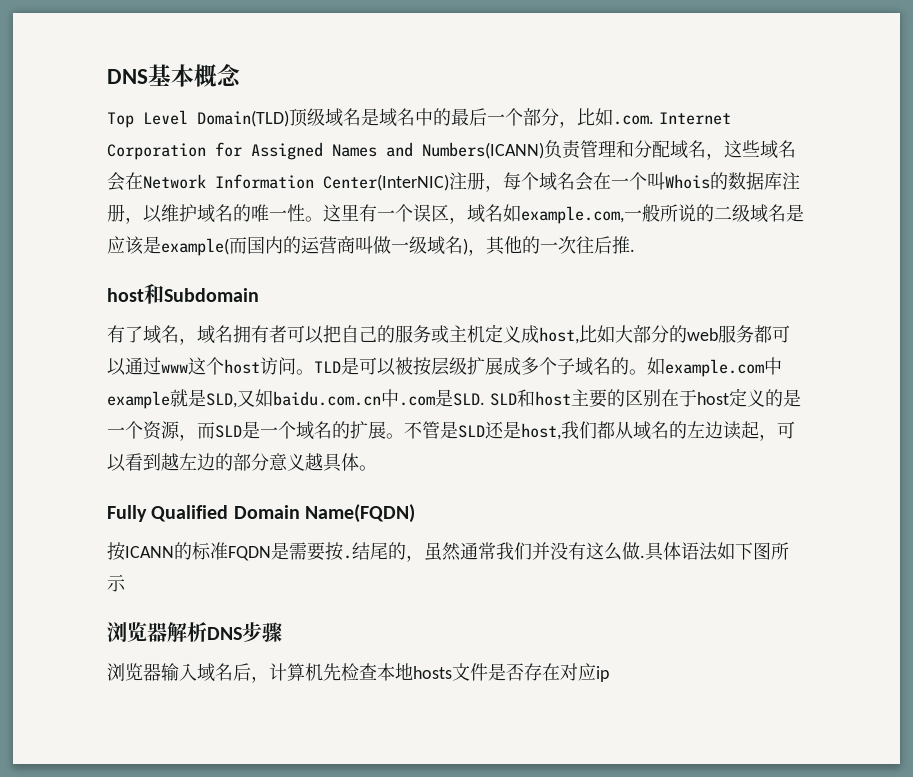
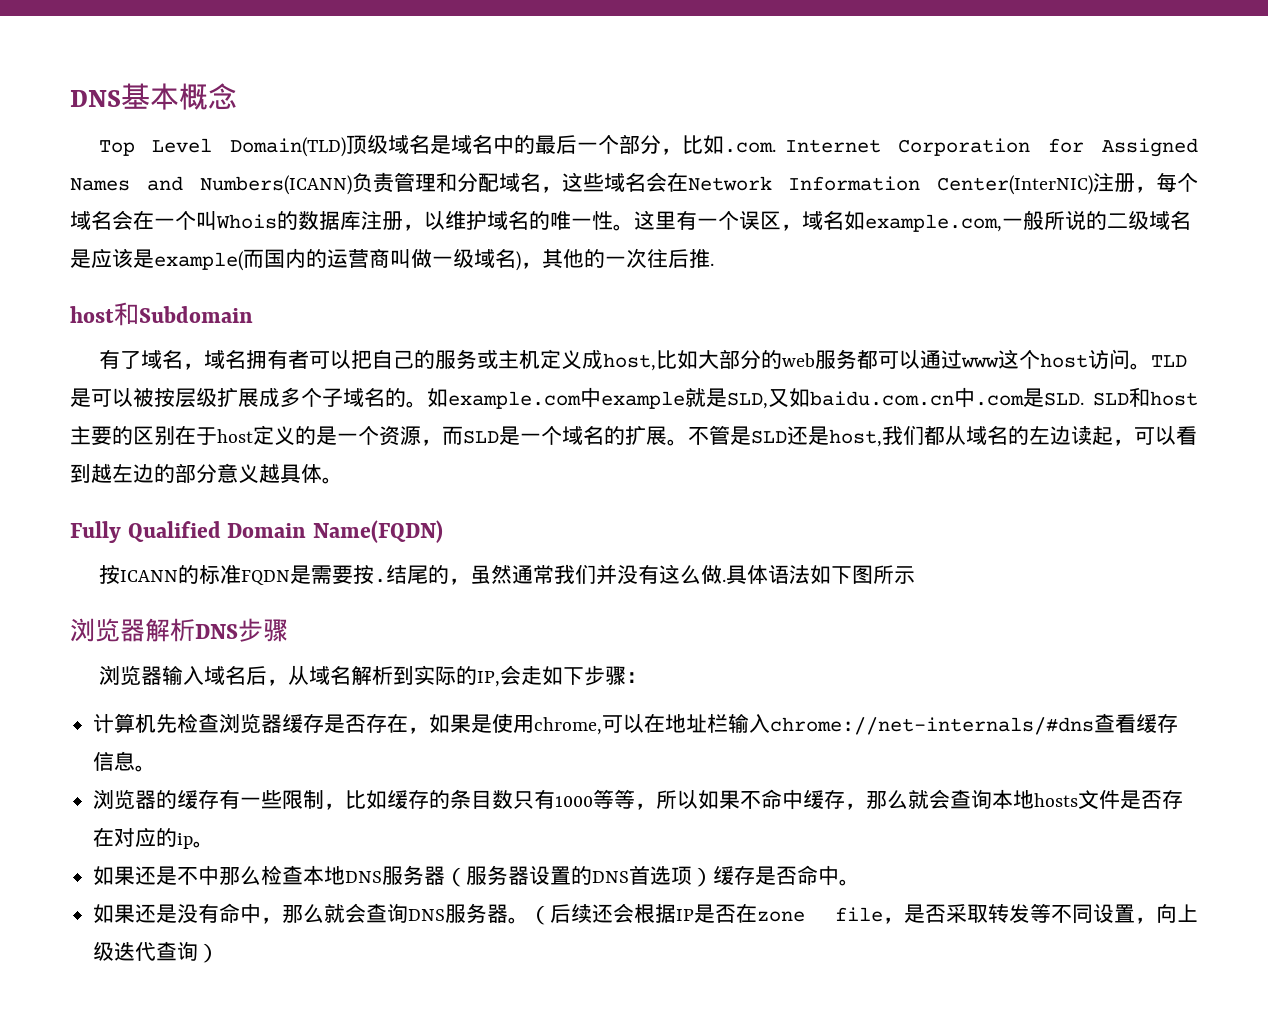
[269,663,377,681] 计算机先检查 -> [287,665,647,687] [93,713,1179,735] [93,751,157,772] [93,789,993,810] 从域名解析到实际的IP,会走如下步骤： // 计算机先检查浏览器缓存是否存在，如果是使用chrome,可以在地址栏输入chrome://net-internals/#dns查看缓存信息。 // 浏览器的缓存有一些限制，比如缓存的条目数只有1000等等，所以如果不命中缓存，那么就会查询
[596,666,609,682] ip -> [156,828,215,849] [93,865,861,887] [93,903,1198,925] [93,941,220,963] 的ip。 // 如果还是不中那么检查本地DNS服务器（服务器设置的DNS首选项）缓存是否命中。 // 如果还是没有命中，那么就会查询DNS服务器。（后续还会根据IP是否在zone file，是否采取转发等不同设置，向上级迭代查询）

